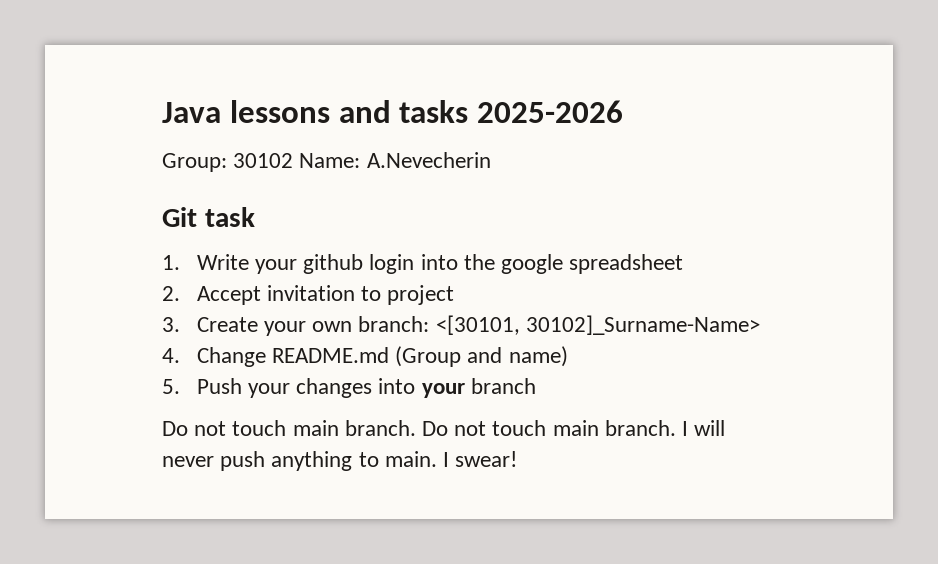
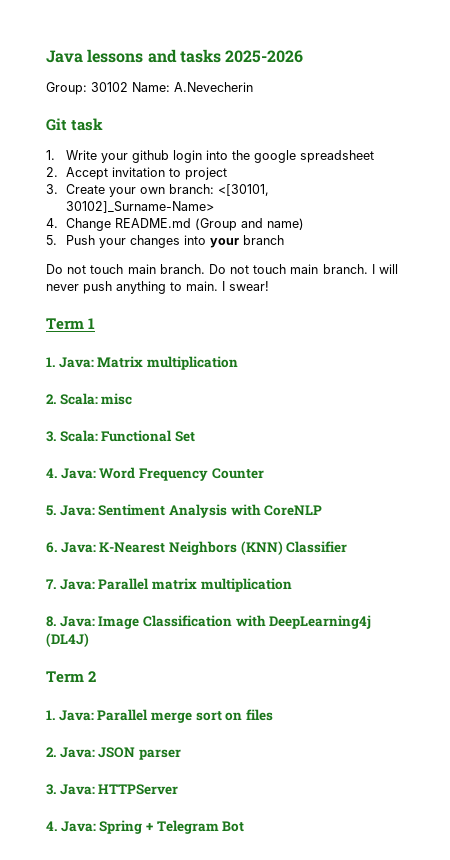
(518, 459) none -> [46,318,96,330] [46,356,238,370] [46,393,133,405] [46,430,195,442] [46,467,264,481] [46,504,323,518] [46,541,348,555] [46,578,292,592] [46,615,372,629] [46,633,89,647] [46,671,97,683] [46,709,273,723] [46,747,181,760] [46,784,179,795] [46,820,245,834] // Term 1 // 1. Java: Matrix multiplication // 2. Scala: misc // 3. Scala: Functional Set // 4. Java: Word Frequency Counter // 5. Java: Sentiment Analysis with CoreNLP // 6. Java: K-Nearest Neighbors (KNN) Classifier // 7. Java: Parallel matrix multiplication // 8. Java: Image Classification with DeepLearning4j (DL4J) // Term 2 // 1. Java: Parallel merge sort on files // 2. Java: JSON parser // 3. Java: HTTPServer // 4. Java: Spring + Telegram Bot

